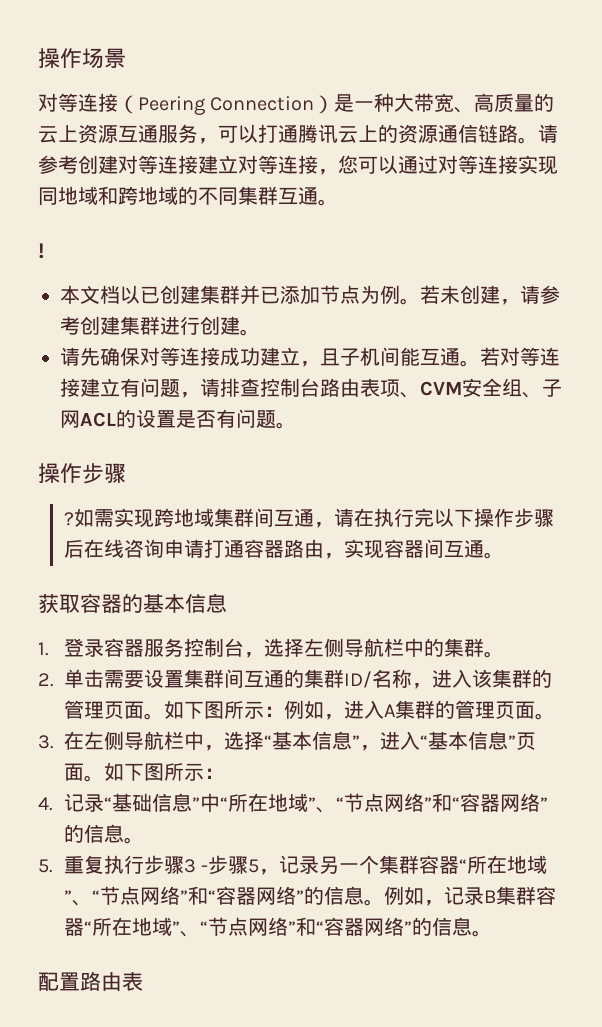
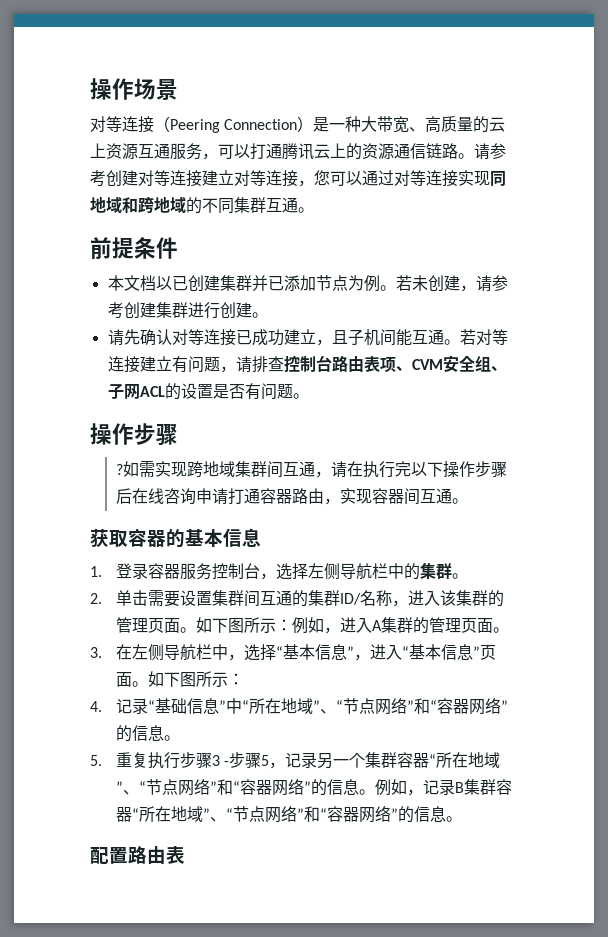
[38,243,44,259] ! -> [90,237,178,259] 前提条件
[120,347,220,366] 保对等连接 -> [155,329,252,346] 认对等连接已

